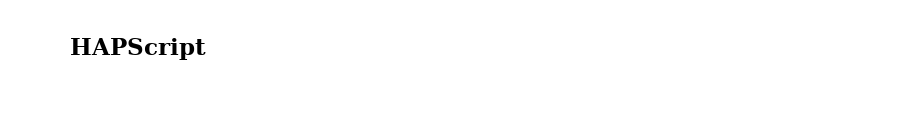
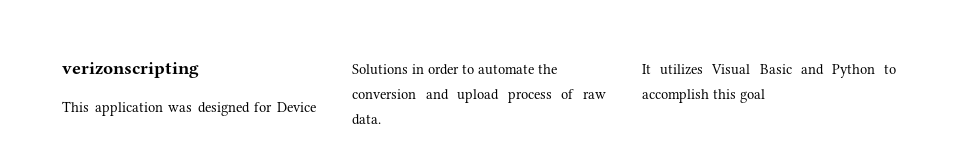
[70,38,206,60] HAPScript -> [62,62,199,78] [62,101,316,116] [352,64,557,75] [352,89,606,103] [352,114,381,125] [642,64,896,78] [642,89,765,103] verizonscripting // This application was designed for Device Solutions in order to automate the conversion and upload process of raw data. // It utilizes Visual Basic and Python to accomplish this goal

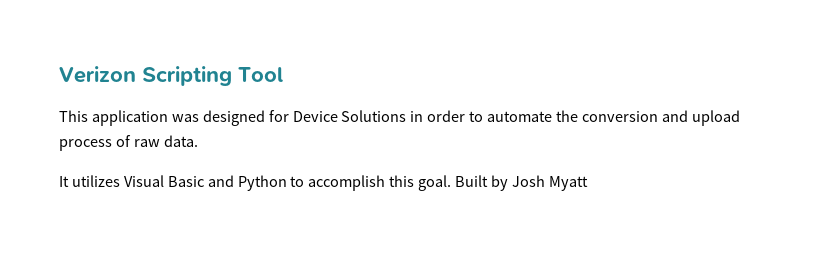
[62,62,199,78] verizonscripting -> [59,66,283,86] Verizon Scripting Tool
[740,89,765,103] goal -> [418,175,588,191] goal. Built by Josh Myatt

